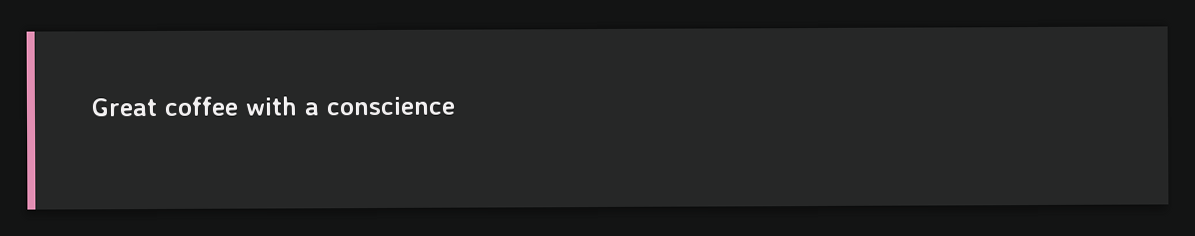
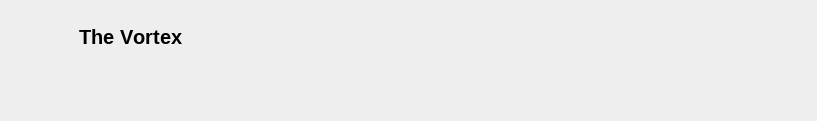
[91,96,455,117] Great coffee with a conscience -> [79,29,182,44] The Vortex

